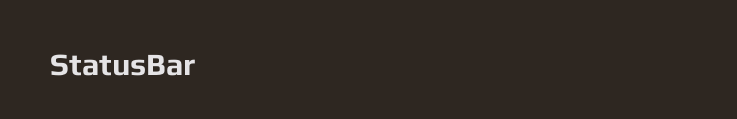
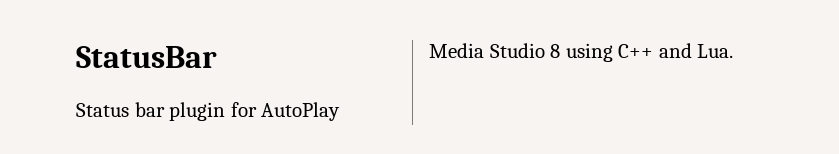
(195, 65) none -> [76,102,341,121] [429,43,734,62] // Status bar plugin for AutoPlay Media Studio 8 using C++ and Lua.

